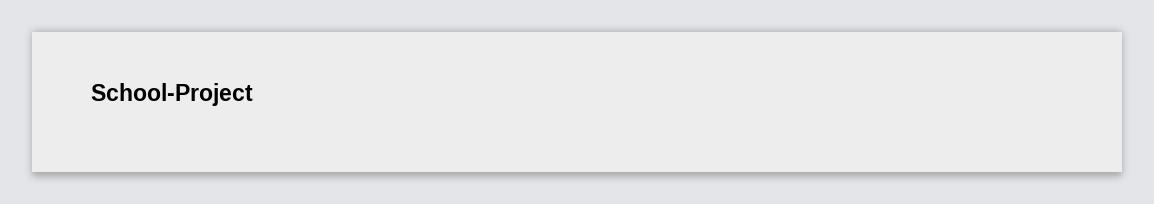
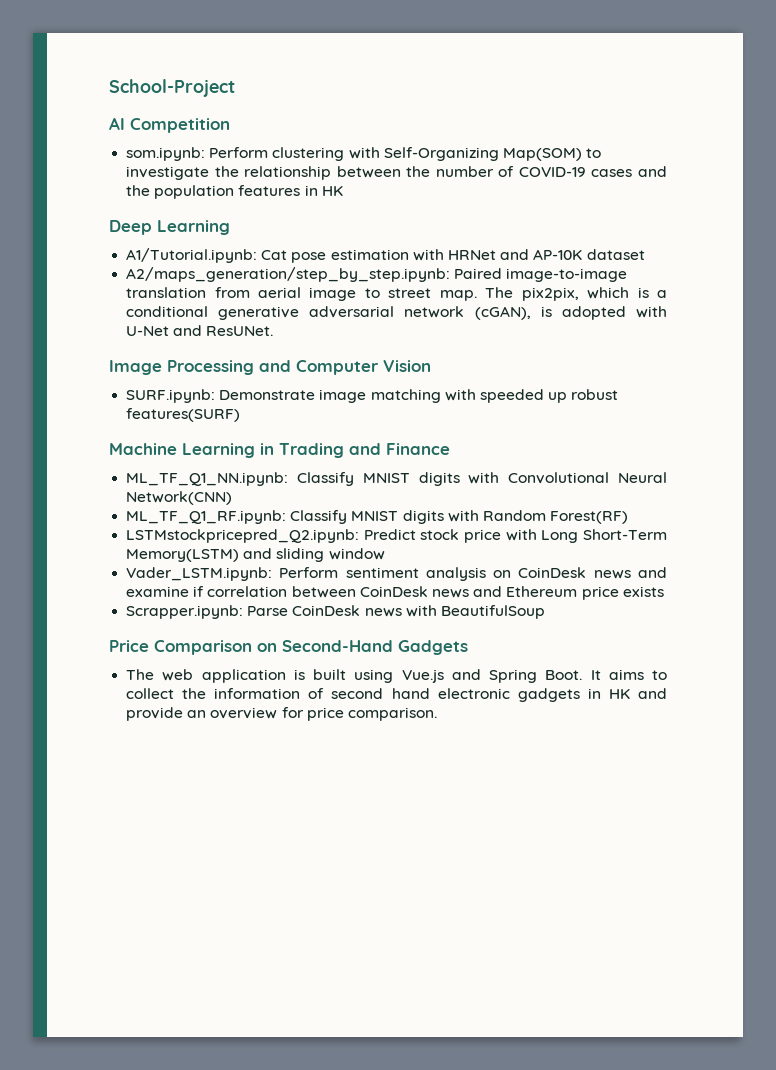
(253, 94) none -> [109,117,230,133] [126,147,602,161] [126,166,667,180] [126,185,343,199] [109,220,230,235] [126,248,645,263] [126,267,628,282] [126,287,667,301] [126,306,667,320] [126,325,274,336] [109,360,431,375] [126,389,619,403] [126,408,241,422] [109,443,450,458] [126,472,667,486] [126,491,233,505] [126,510,629,524] [126,529,668,543] [126,548,385,562] [126,567,667,581] [126,586,664,600] [126,605,545,619] [109,640,468,655] [126,669,667,683] [126,688,668,702] [126,707,437,721] // AI Competition // som.ipynb: Perform clustering with Self-Organizing Map(SOM) to investigate the relationship between the number of COVID-19 cases and the population features in HK // Deep Learning // A1/Tutorial.ipynb: Cat pose estimation with HRNet and AP-10K dataset // A2/maps_generation/step_by_step.ipynb: Paired image-to-image translation from aerial image to street map. The pix2pix, which is a conditional generative adversarial network (cGAN), is adopted with U-Net and ResUNet. // Image Processing and Computer Vision // SURF.ipynb: Demonstrate image matching with speeded up robust features(SURF) // Machine Learning in Trading and Finance // ML_TF_Q1_NN.ipynb: Classify MNIST digits with Convolutional Neural Network(CNN) // ML_TF_Q1_RF.ipynb: Classify MNIST digits with Random Forest(RF) // LSTMstockpricepred_Q2.ipynb: Predict stock price with Long Short-Term Memory(LSTM) and sliding window // Vader_LSTM.ipynb: Perform sentiment analysis on CoinDesk news and examine if correlation between CoinDesk news and Ethereum price exists // Scrapper.ipynb: Parse CoinDesk news with BeautifulSoup // Price Comparison on Second-Hand Gadgets // The web application is built using Vue.js and Spring Boot. It aims to collect the information of second hand electronic gadgets in HK and provide an overview for price comparison.

